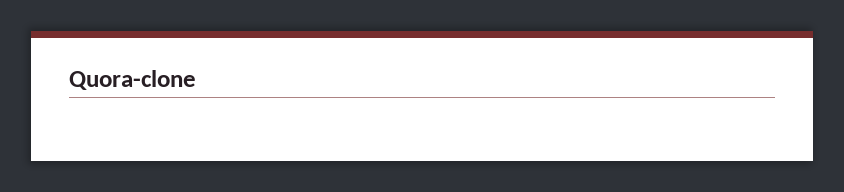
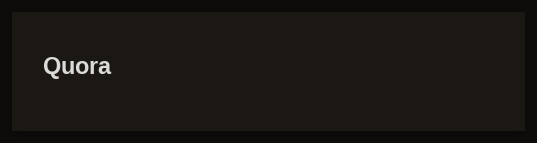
[69,70,196,90] Quora-clone -> [43,57,112,79] Quora

